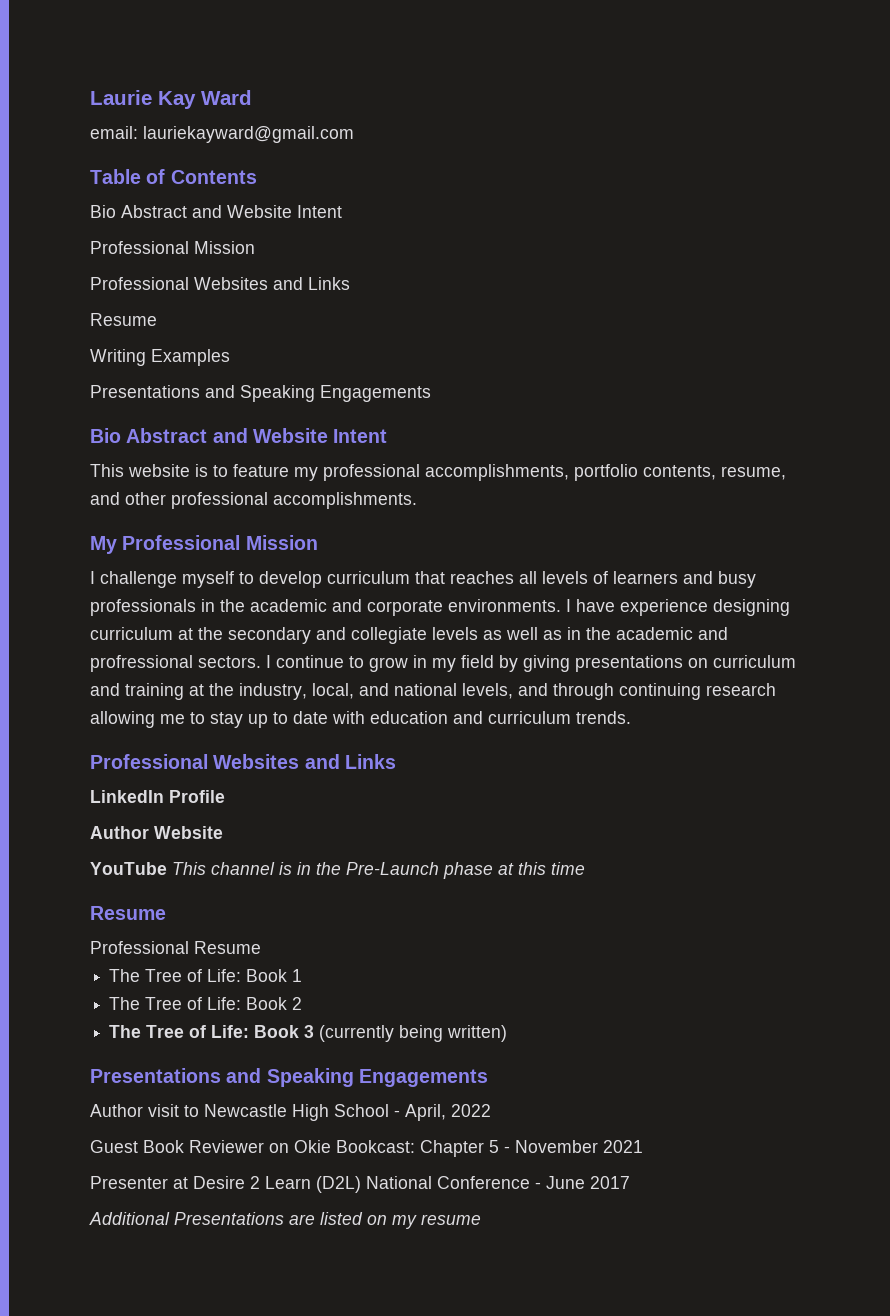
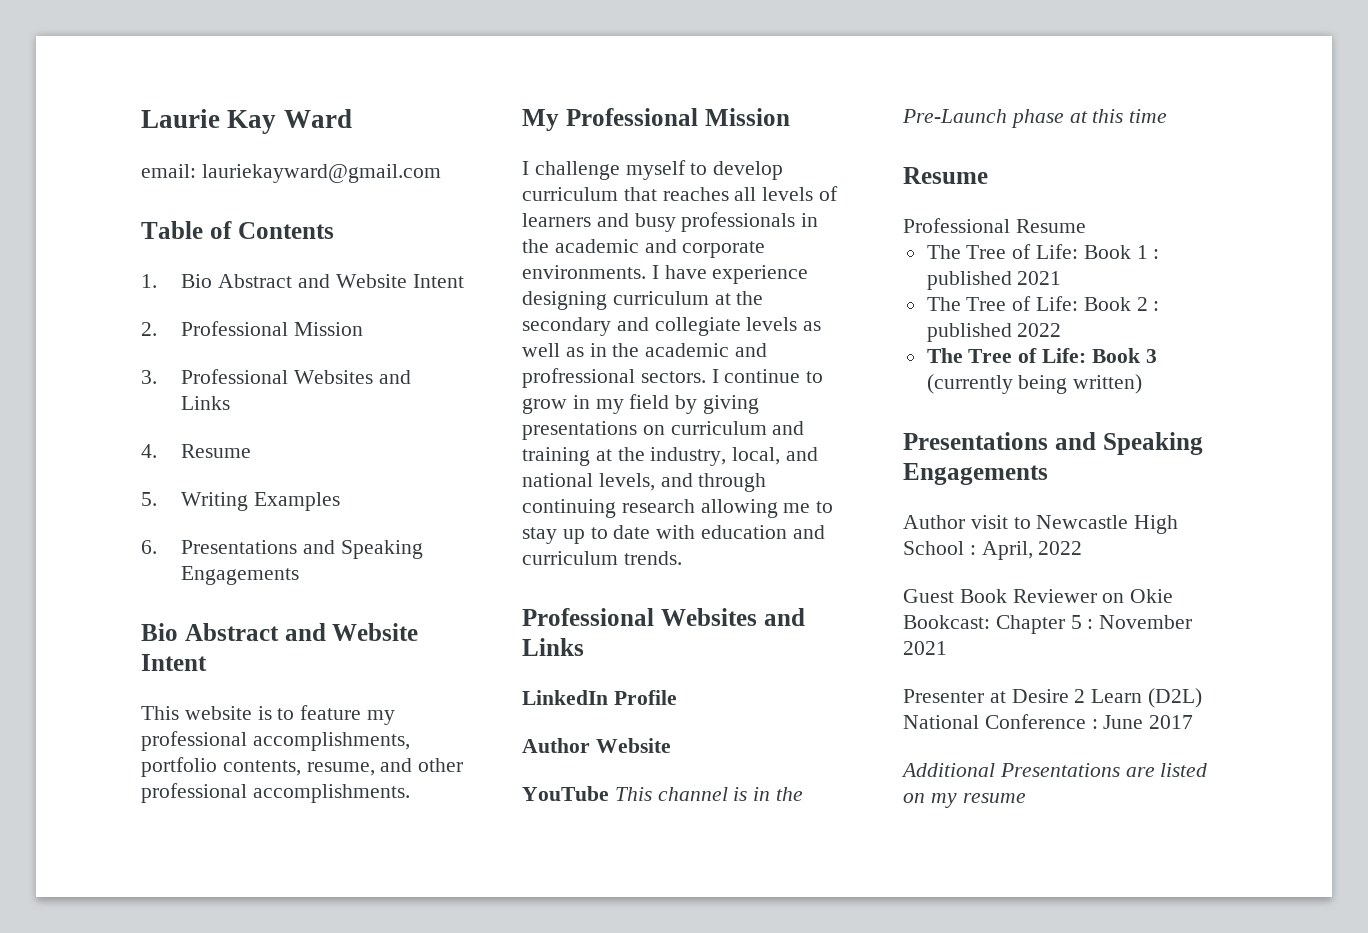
[90,205,342,218] [90,241,255,254] [90,277,350,290] [90,313,157,326] Bio Abstract and Website Intent // Professional Mission // Professional Websites and Links // Resume // -> [141,274,464,288] [141,321,364,336] [141,369,411,384] [181,396,231,410] [141,444,252,458] [141,492,157,506] 1. Bio Abstract and Website Intent // 2. Professional Mission // 3. Professional Websites and Links // 4. Resume // 5.
(230, 357) none -> [141,540,157,554] 6.
(303, 975) none -> [1153,249,1160,259] [926,271,1062,290] : published 2021
(303, 1003) none -> [1153,301,1160,311] [926,323,1062,342] : published 2022
[394,1110,400,1117] - -> [969,545,976,555] :
[504,1146,510,1153] - -> [1087,619,1094,629] :
[535,1182,541,1189] - -> [1091,719,1098,729] :

